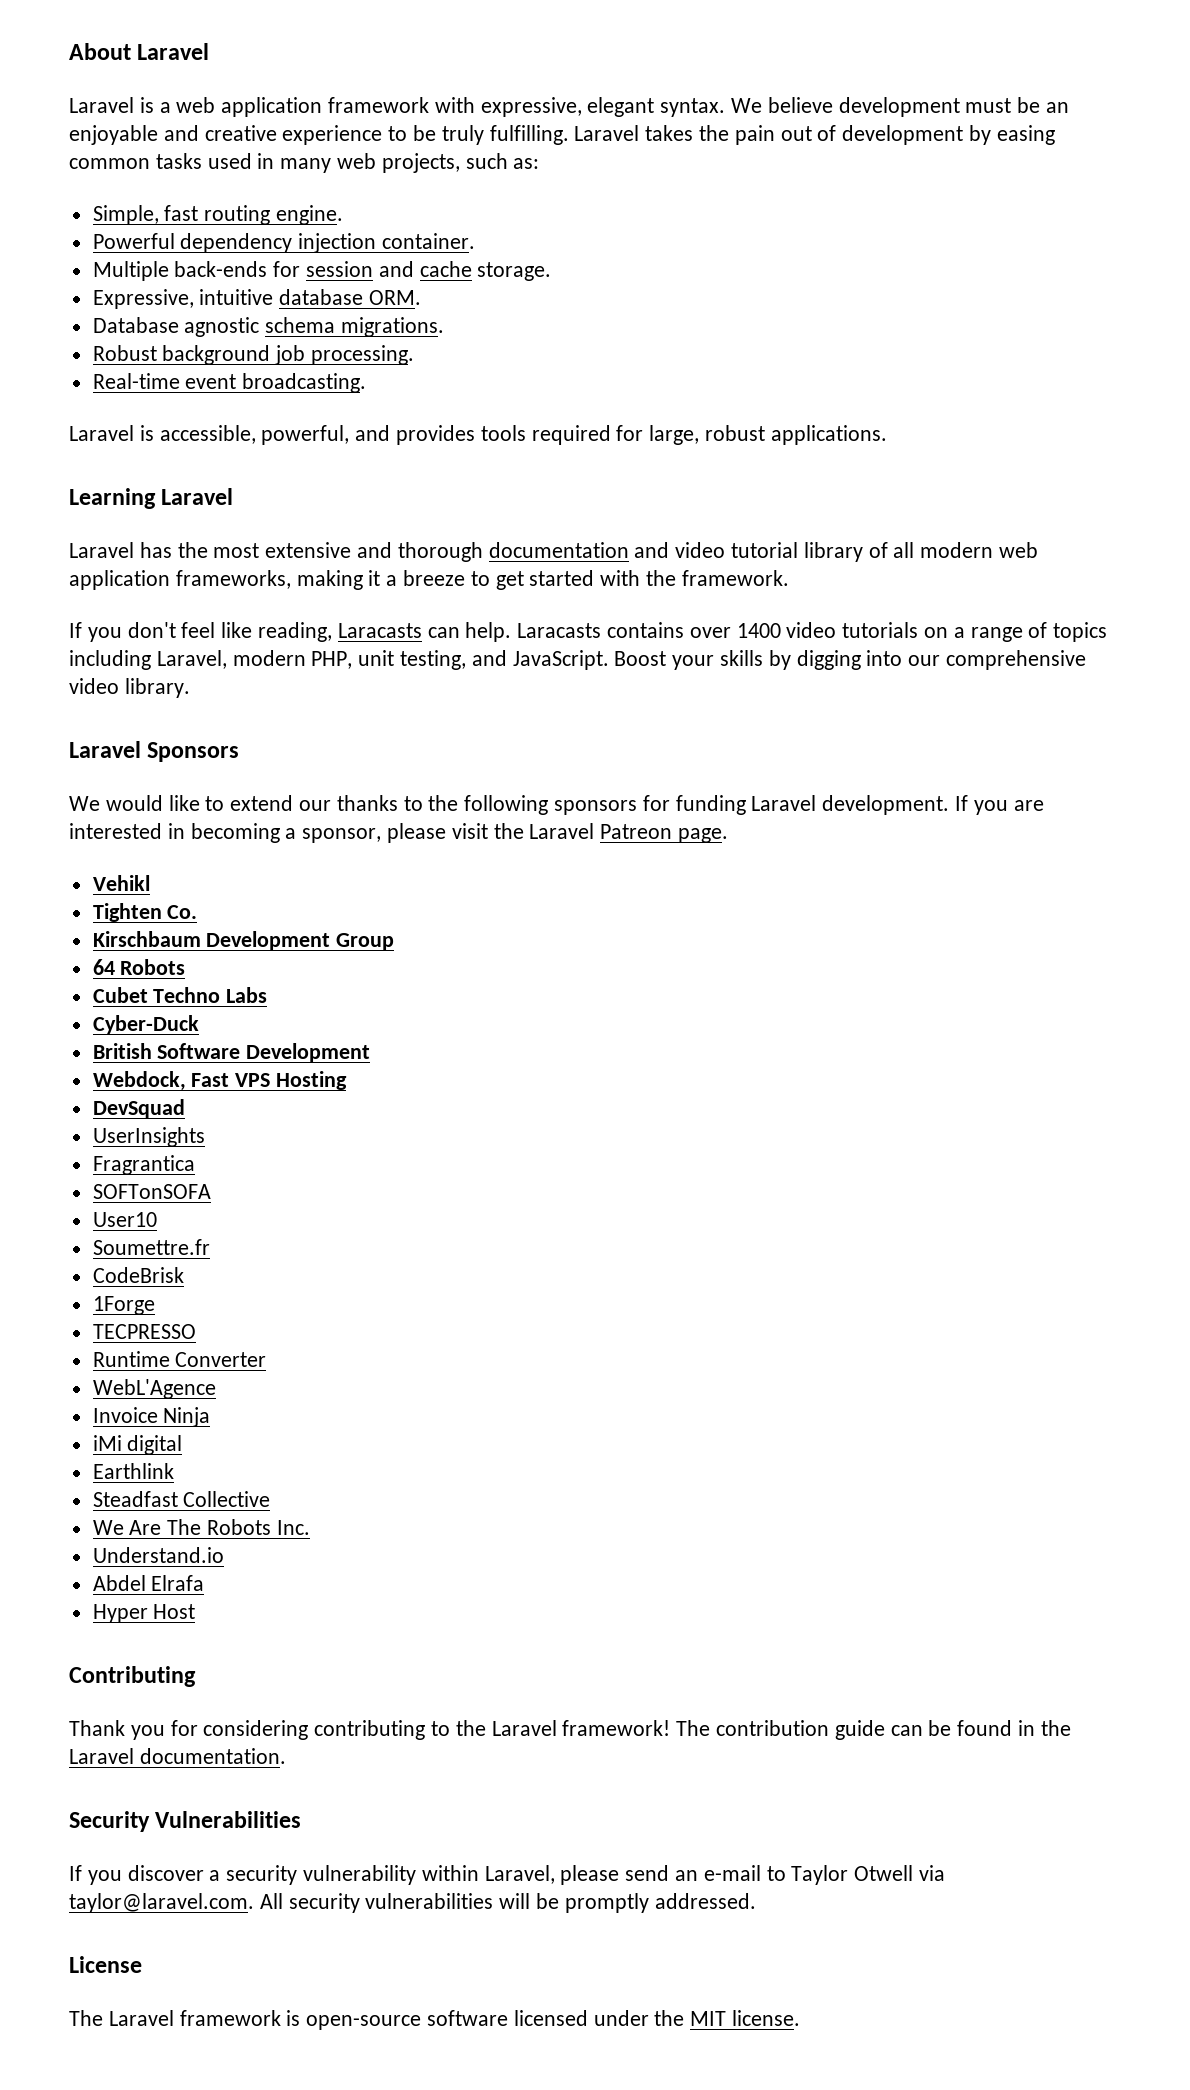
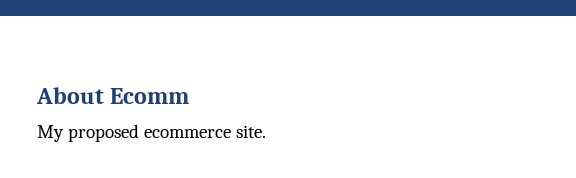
[137,43,210,60] [69,97,1070,117] [69,125,1055,145] [69,153,540,173] [92,205,344,225] [92,233,476,253] [92,261,552,281] [92,289,422,309] [92,317,445,337] [92,345,415,365] [92,373,367,393] [69,425,887,445] [69,488,234,509] [69,542,1039,562] [69,570,789,590] [69,622,1108,642] [69,650,1087,670] [69,678,190,698] [69,741,240,762] [69,795,1044,815] [69,823,729,843] [92,875,150,891] [92,903,198,922] [92,931,395,950] [92,959,186,975] [92,987,268,1003] [92,1015,199,1034] [92,1043,371,1062] [92,1071,348,1091] [92,1099,185,1118] [92,1127,205,1147] [92,1155,195,1175] [92,1184,211,1199] [92,1212,157,1227] [92,1239,210,1255] [92,1267,184,1283] [92,1296,155,1315] [92,1324,196,1339] [92,1351,267,1367] [92,1379,216,1399] [92,1407,211,1427] [92,1435,183,1455] [92,1463,174,1479] [92,1491,271,1507] [92,1519,310,1535] [92,1547,224,1563] [92,1575,205,1591] [92,1604,196,1623] [69,1666,196,1687] [69,1720,1071,1740] [69,1748,286,1764] [69,1811,302,1832] [69,1865,946,1885] [69,1893,756,1913] [69,1956,142,1973] [69,2010,801,2030] Laravel // Laravel is a web application framework with expressive, elegant syntax. We believe development must be an enjoyable and creative experience to be truly fulfilling. Laravel takes the pain out of development by easing common tasks used in many web projects, such as: // Simple, fast routing engine. // Powerful dependency injection container. // Multiple back-ends for session and cache storage. // Expressive, intuitive database ORM. // Database agnostic schema migrations. // Robust background job processing. // Real-time event broadcasting. // Laravel is accessible, powerful, and provides tools required for large, robust applications. // Learning Laravel // Laravel has the most extensive and thorough documentation and video tutorial library of all modern web application frameworks, making it a breeze to get started with the framework. // If you don't feel like reading, Laracasts can help. Laracasts contains over 1400 video tutorials on a range of topics including Laravel, modern PHP, unit testing, and JavaScript. Boost your skills by digging into our comprehensive video library. // Laravel Sponsors // We would like to extend our thanks to the following sponsors for funding Laravel development. If you are interested in becoming a sponsor, please visit the Laravel Patreon page. // Vehikl // Tighten Co. // Kirschbaum Development Group // 64 Robots // Cubet Techno Labs // Cyber-Duck // British Software Development // Webdock, Fast VPS Hosting // DevSquad // UserInsights // Fragrantica // SOFTonSOFA // User10 // Soumettre.fr // CodeBrisk // 1Forge // TECPRESSO // Runtime Converter // WebL'Agence // Invoice Ninja // iMi digital // Earthlink // Steadfast Collective // We Are The Robots Inc. // Understand.io // Abdel Elrafa // Hyper Host // Contributing // Thank you for considering contributing to the Laravel framework! The contribution guide can be found in the Laravel documentation. // Security Vulnerabilities // If you discover a security vulnerability within Laravel, please send an e-mail to Taylor Otwell via taylor@laravel.com. All security vulnerabilities will be promptly addressed. // License // The Laravel framework is open-source software licensed under the MIT license. -> [110,88,190,104] [37,124,267,142] Ecomm // My proposed ecommerce site.

